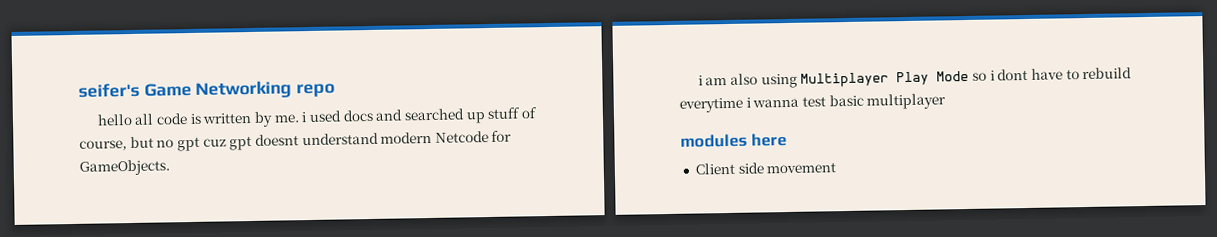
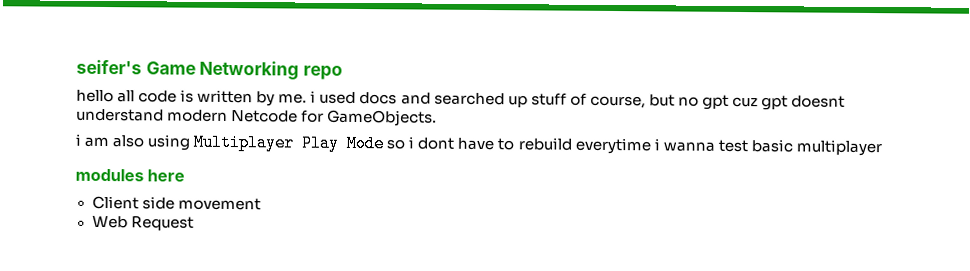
(837, 168) none -> [91,215,194,231] // Web Request

